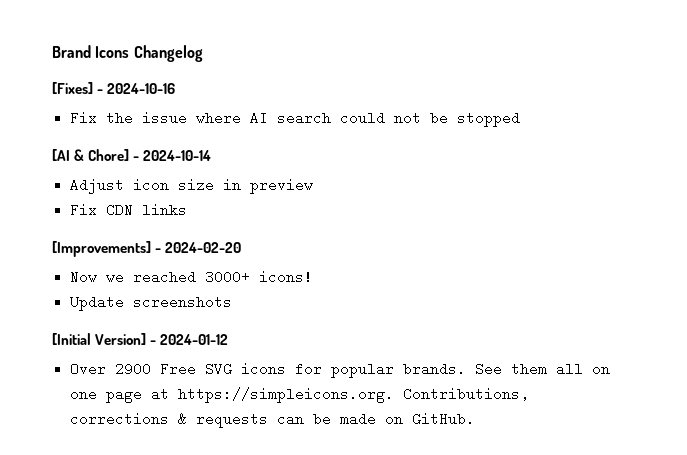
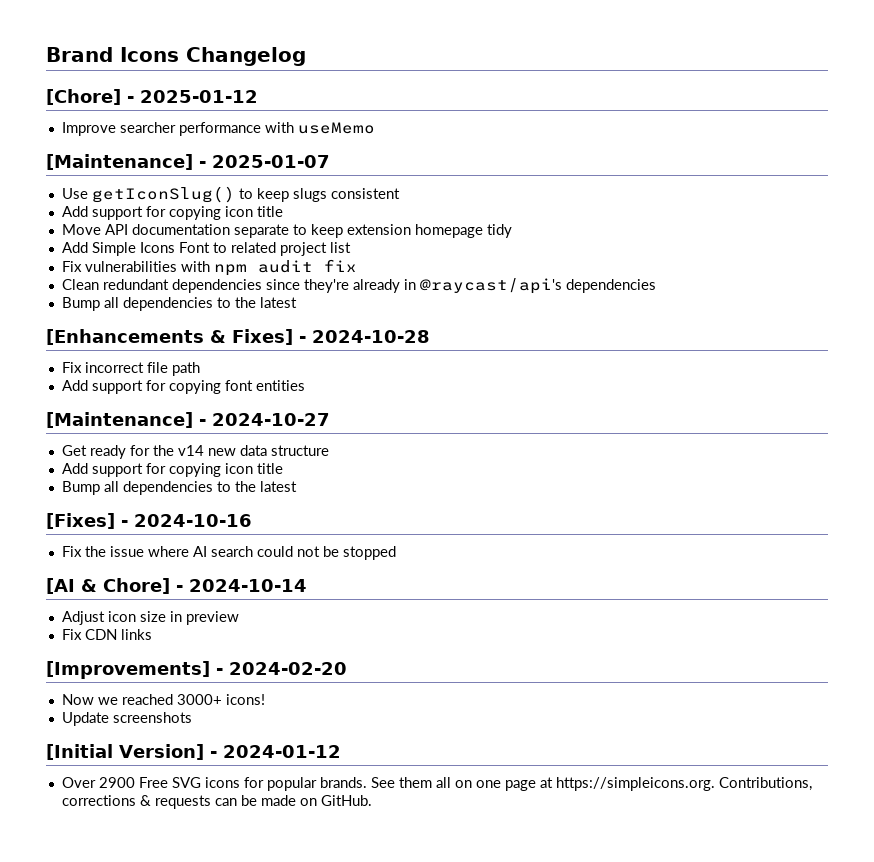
(203, 53) none -> [46,89,258,105] [61,122,375,136] [46,154,330,170] [61,186,400,203] [61,206,283,220] [61,224,512,238] [61,242,351,256] [61,259,357,276] [61,278,656,294] [61,297,297,311] [46,329,430,345] [61,362,200,376] [61,380,305,394] [46,412,330,428] [61,445,329,459] [61,463,283,477] [61,481,297,495] // [Chore] - 2025-01-12 // Improve searcher performance with useMemo // [Maintenance] - 2025-01-07 // Use getIconSlug() to keep slugs consistent // Add support for copying icon title // Move API documentation separate to keep extension homepage tidy // Add Simple Icons Font to related project list // Fix vulnerabilities with npm audit fix // Clean redundant dependencies since they're already in @raycast/api's dependencies // Bump all dependencies to the latest // [Enhancements & Fixes] - 2024-10-28 // Fix incorrect file path // Add support for copying font entities // [Maintenance] - 2024-10-27 // Get ready for the v14 new data structure // Add support for copying icon title // Bump all dependencies to the latest

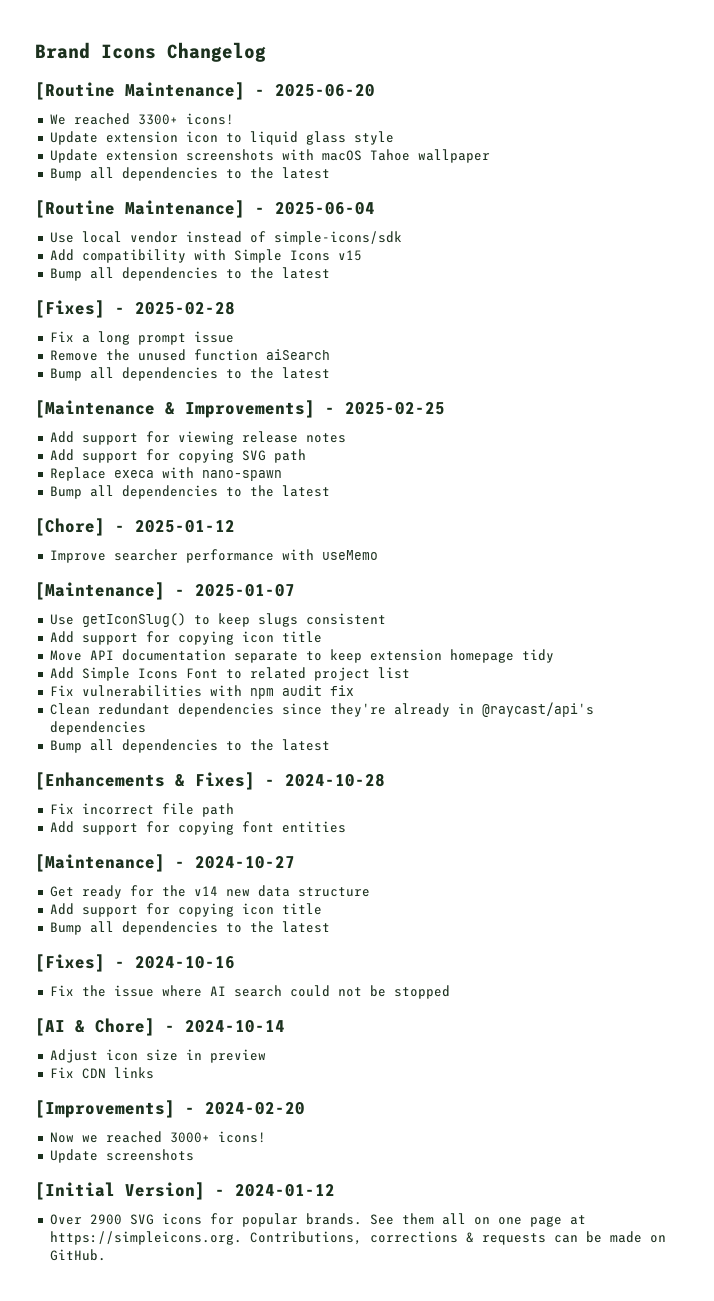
(306, 56) none -> [35,82,375,100] [49,113,234,125] [49,131,394,145] [49,149,490,163] [49,167,330,181] [35,200,375,218] [49,231,402,245] [49,249,362,263] [49,267,330,281] [35,300,235,318] [49,331,234,345] [49,349,330,361] [49,367,330,381] [35,400,445,418] [49,431,346,445] [49,449,306,463] [49,467,282,481] [49,485,330,499] // [Routine Maintenance] - 2025-06-20 // We reached 3300+ icons! // Update extension icon to liquid glass style // Update extension screenshots with macOS Tahoe wallpaper // Bump all dependencies to the latest // [Routine Maintenance] - 2025-06-04 // Use local vendor instead of simple-icons/sdk // Add compatibility with Simple Icons v15 // Bump all dependencies to the latest // [Fixes] - 2025-02-28 // Fix a long prompt issue // Remove the unused function aiSearch // Bump all dependencies to the latest // [Maintenance & Improvements] - 2025-02-25 // Add support for viewing release notes // Add support for copying SVG path // Replace execa with nano-spawn // Bump all dependencies to the latest
[138,777,168,788] Free -> (122, 1219) none

